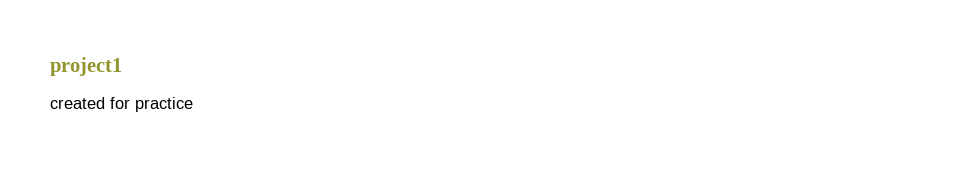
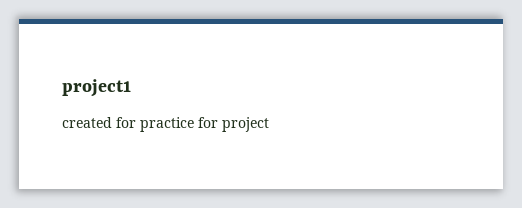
(193, 104) none -> [198,117,269,132] for project

